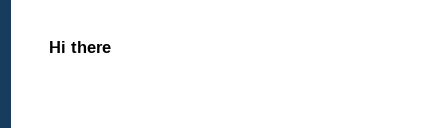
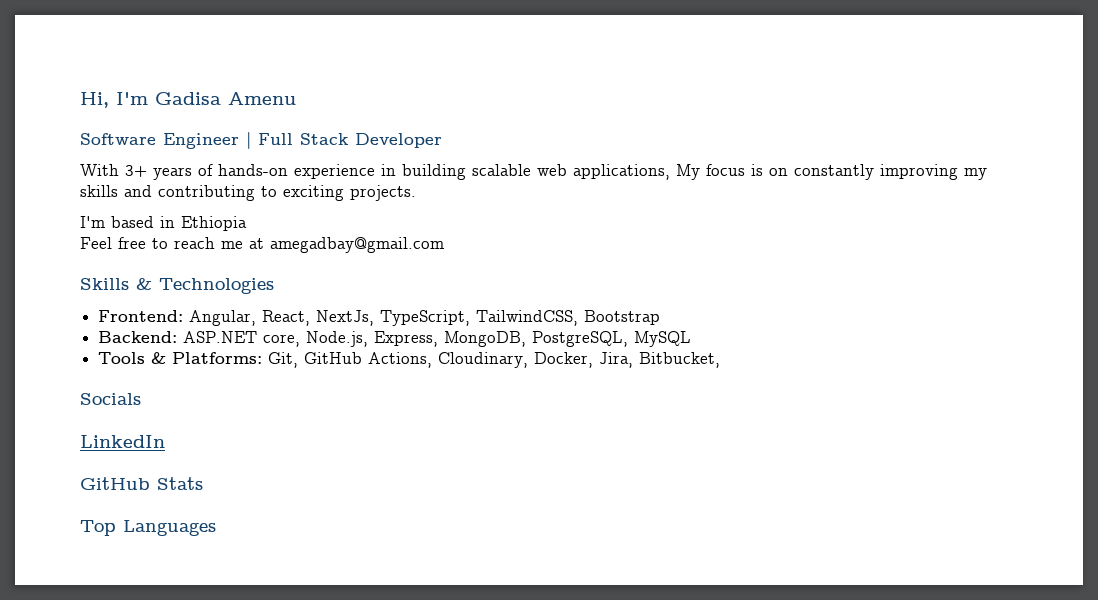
[49,41,111,53] Hi there -> [80,92,296,108] [80,132,442,149] [80,164,987,180] [80,185,416,201] [80,216,247,231] [80,237,444,253] [80,278,274,294] [98,310,661,326] [98,331,692,347] [98,352,721,368] [80,393,141,405] [80,435,165,448] [80,477,203,490] [80,520,216,536] Hi, I'm Gadisa Amenu // Software Engineer | Full Stack Developer // With 3+ years of hands-on experience in building scalable web applications, My focus is on constantly improving my skills and contributing to exciting projects. // I'm based in Ethiopia // Feel free to reach me at amegadbay@gmail.com // Skills & Technologies // Frontend: Angular, React, NextJs, TypeScript, TailwindCSS, Bootstrap // Backend: ASP.NET core, Node.js, Express, MongoDB, PostgreSQL, MySQL // Tools & Platforms: Git, GitHub Actions, Cloudinary, Docker, Jira, Bitbucket, // Socials // LinkedIn // GitHub Stats // Top Languages

